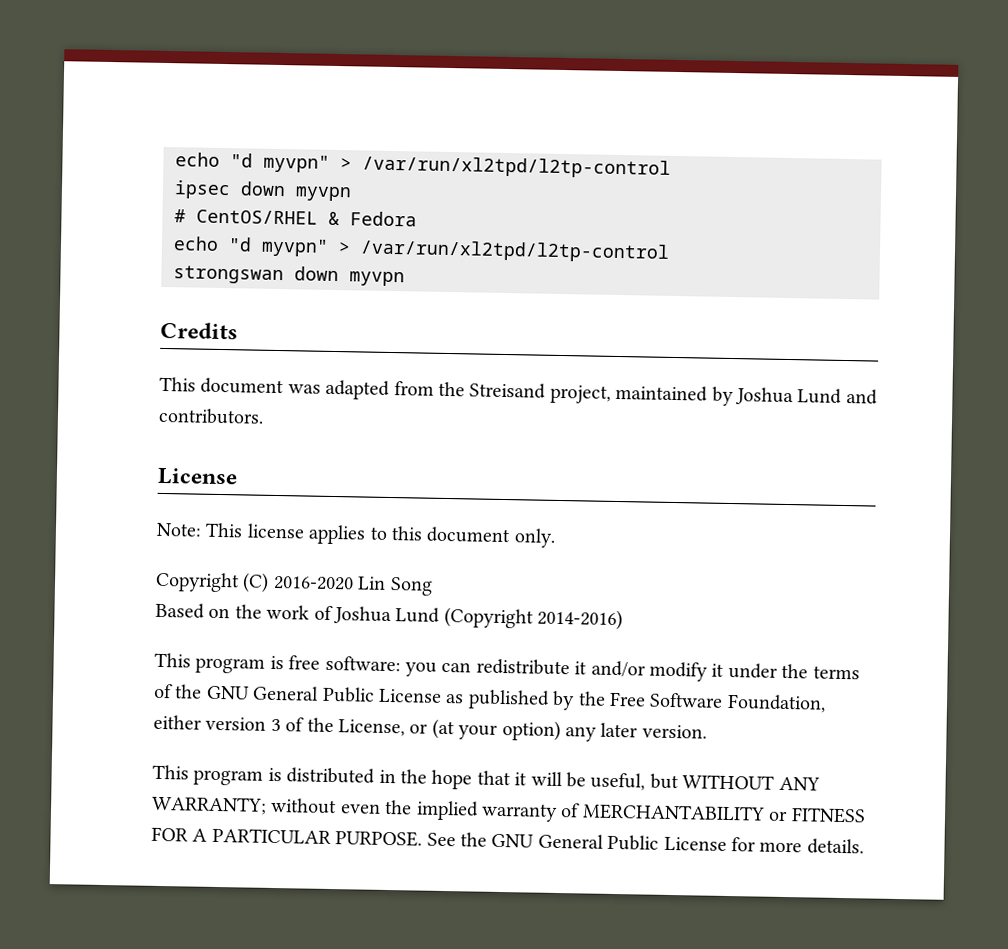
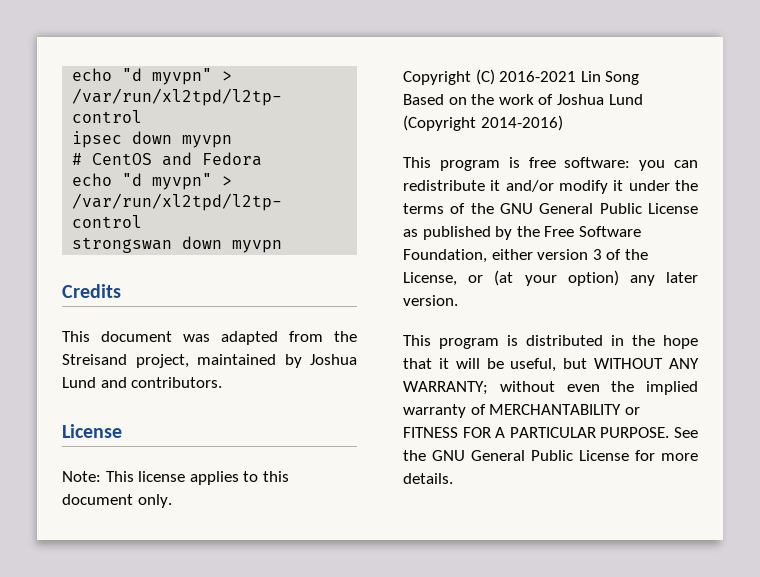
[196,209,340,226] CentOS/RHEL & -> [92,152,193,166] CentOS and
[272,575,354,591] 2016-2020 -> [499,71,577,82] 2016-2021

